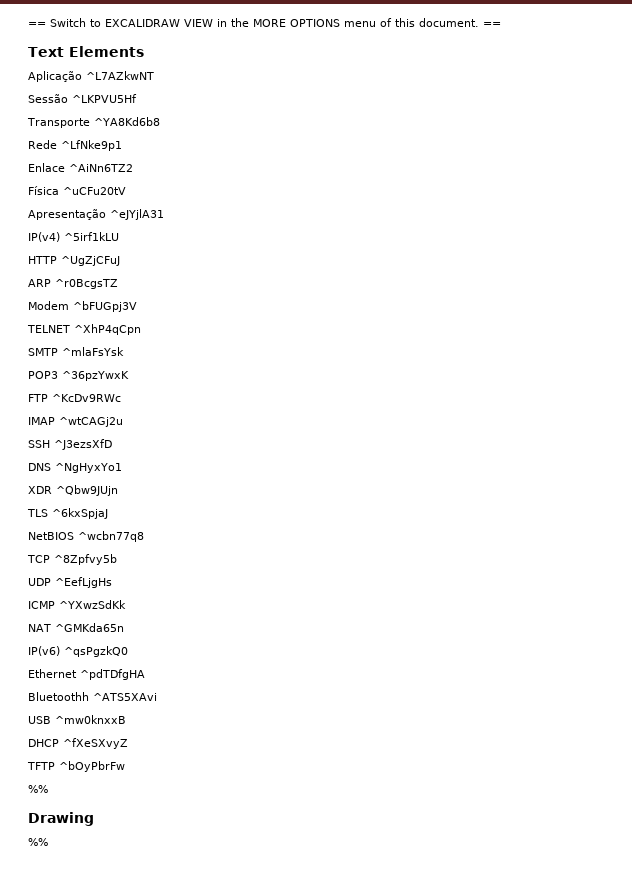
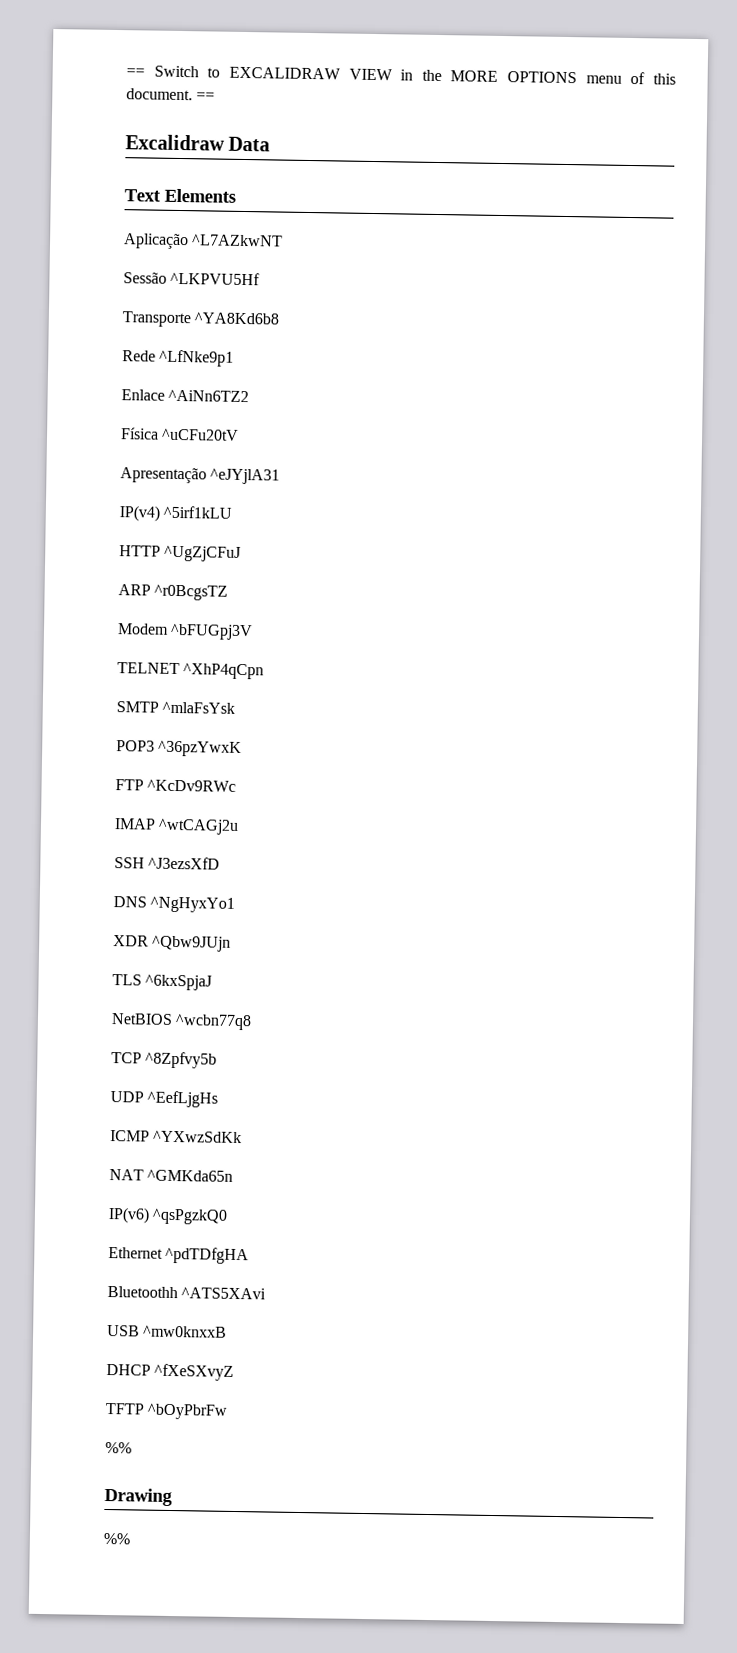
(501, 24) none -> [125,134,271,152] // Excalidraw Data

